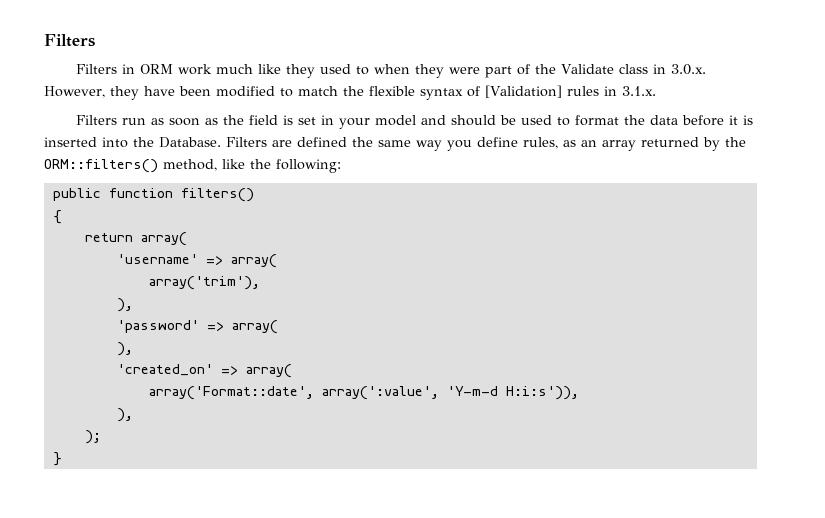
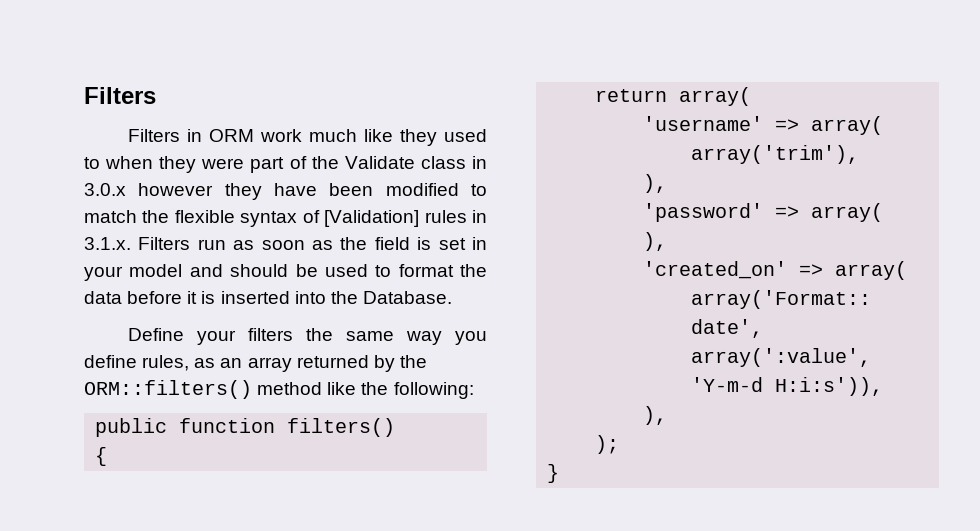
[671,64,707,75] [44,86,105,98] 3.0.x. However, -> [84,183,214,196] 3.0.x however
(656, 91) // -> (131, 243) none
[226,137,347,147] Filters are defined -> [128,328,294,345] // Define your filters
[163,159,217,171] method, -> [257,382,323,395] method

